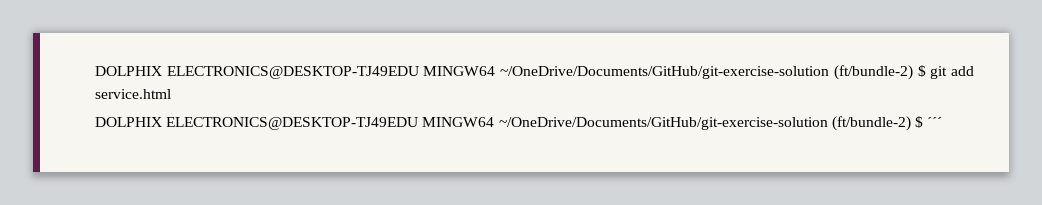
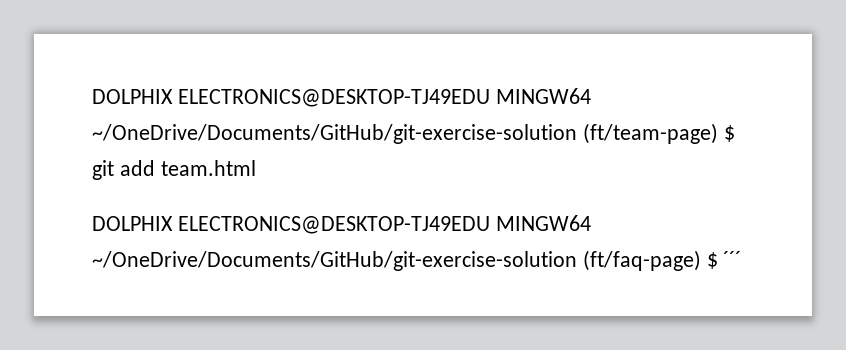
[95,65,913,80] DOLPHIX ELECTRONICS@DESKTOP-TJ49EDU MINGW64 ~/OneDrive/Documents/GitHub/git-exercise-solution (ft/bundle-2) -> [92,88,591,107] [92,123,718,144] DOLPHIX ELECTRONICS@DESKTOP-TJ49EDU MINGW64 ~/OneDrive/Documents/GitHub/git-exercise-solution (ft/team-page)
[95,89,171,99] [95,116,911,131] service.html // DOLPHIX ELECTRONICS@DESKTOP-TJ49EDU MINGW64 ~/OneDrive/Documents/GitHub/git-exercise-solution (ft/bundle-2) -> [160,160,256,176] [92,215,591,234] [92,250,701,271] team.html // DOLPHIX ELECTRONICS@DESKTOP-TJ49EDU MINGW64 ~/OneDrive/Documents/GitHub/git-exercise-solution (ft/faq-page)

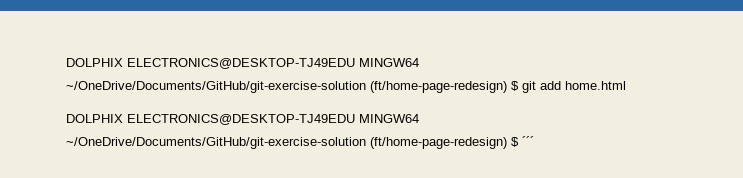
[92,88,591,107] [92,123,718,144] DOLPHIX ELECTRONICS@DESKTOP-TJ49EDU MINGW64 ~/OneDrive/Documents/GitHub/git-exercise-solution (ft/team-page) -> [66,58,419,69] [66,81,507,93] DOLPHIX ELECTRONICS@DESKTOP-TJ49EDU MINGW64 ~/OneDrive/Documents/GitHub/git-exercise-solution (ft/home-page-redesign)
[160,160,256,176] [92,215,591,234] [92,250,701,271] team.html // DOLPHIX ELECTRONICS@DESKTOP-TJ49EDU MINGW64 ~/OneDrive/Documents/GitHub/git-exercise-solution (ft/faq-page) -> [565,81,626,90] [66,114,419,125] [66,137,507,149] home.html // DOLPHIX ELECTRONICS@DESKTOP-TJ49EDU MINGW64 ~/OneDrive/Documents/GitHub/git-exercise-solution (ft/home-page-redesign)

